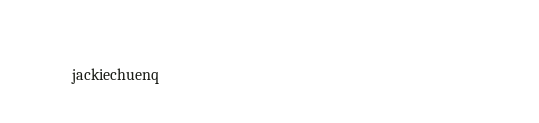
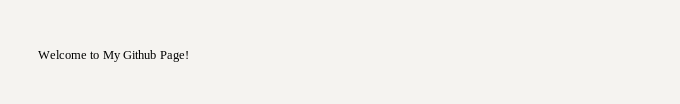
[71,68,159,84] jackiechuenq -> [38,50,189,62] Welcome to My Github Page!

